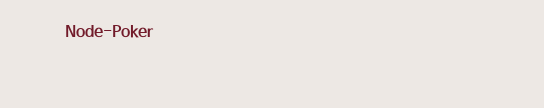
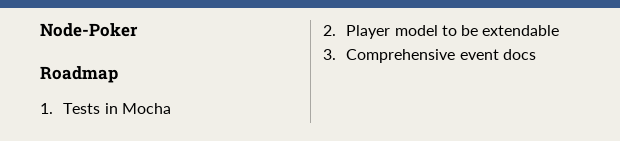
(154, 31) none -> [40,66,118,83] [40,103,171,114] [323,25,560,39] [323,49,536,63] // Roadmap // 1. Tests in Mocha // 2. Player model to be extendable // 3. Comprehensive event docs

